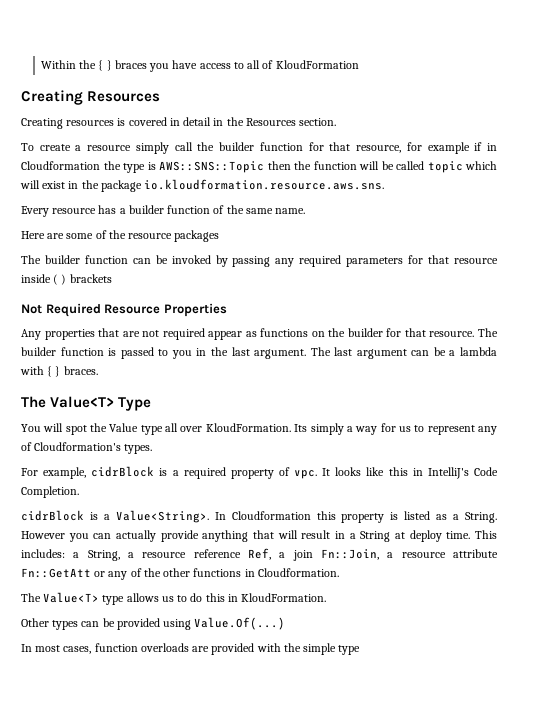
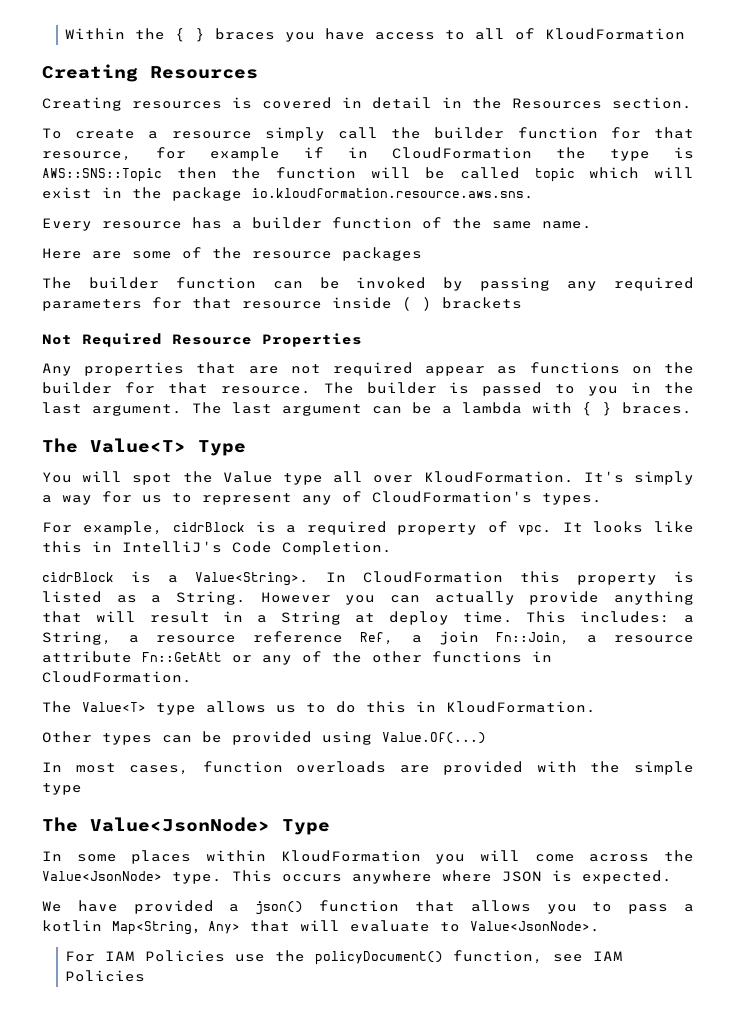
[21,161,100,170] Cloudformation -> [392,147,532,159] CloudFormation
[60,347,104,356] function -> (437, 388) none
[294,424,308,432] Its -> [583,471,624,483] It's
[34,442,122,451] Cloudformation's -> [372,491,532,503] CloudFormation's
[231,511,311,520] Cloudformation -> [363,571,503,583] CloudFormation
[257,568,339,577] Cloudformation. -> [42,671,192,683] CloudFormation.
(361, 650) none -> [42,817,330,835] [42,850,694,864] [42,870,672,884] [42,900,695,915] [42,920,600,935] [65,950,624,965] [65,970,146,982] // The Value<JsonNode> Type // In some places within KloudFormation you will come across the Value<JsonNode> type. This occurs anywhere where JSON is expected. // We have provided a json() function that allows you to pass a kotlin Map<String, Any> that will evaluate to Value<JsonNode>. // For IAM Policies use the policyDocument() function, see IAM Policies

